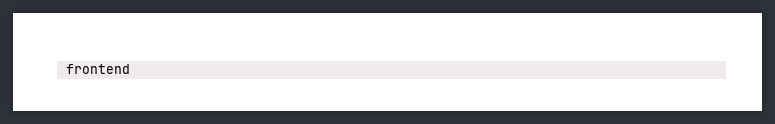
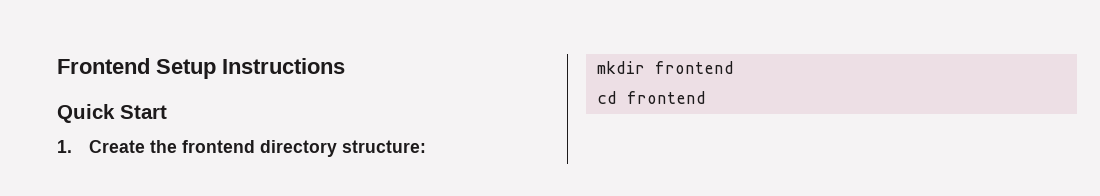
(66, 69) none -> [57,58,345,79] [57,104,167,123] [57,140,426,157] [596,61,734,74] [596,91,617,104] Frontend Setup Instructions // Quick Start // 1. Create the frontend directory structure: // mkdir frontend // cd

